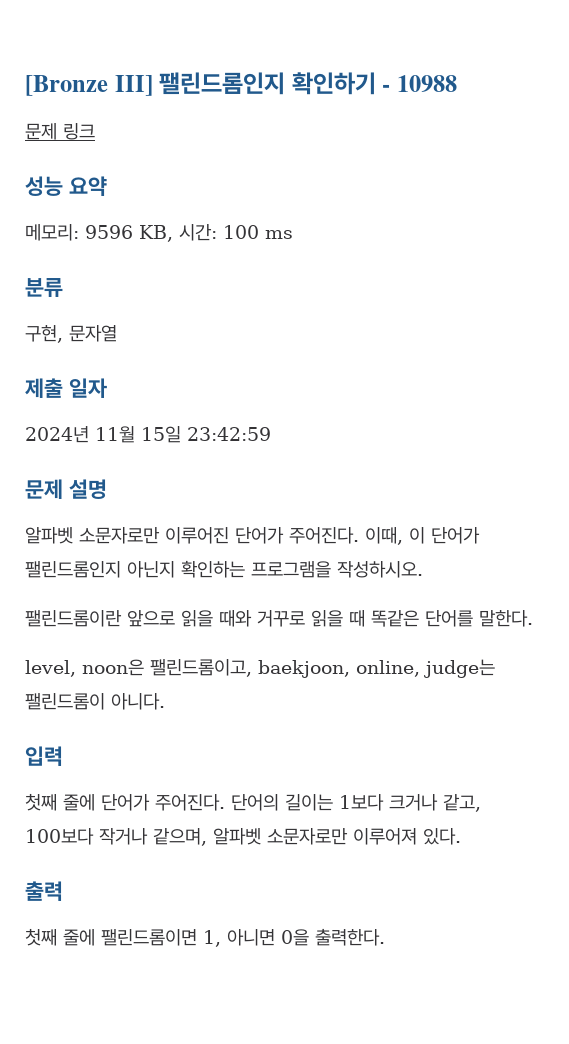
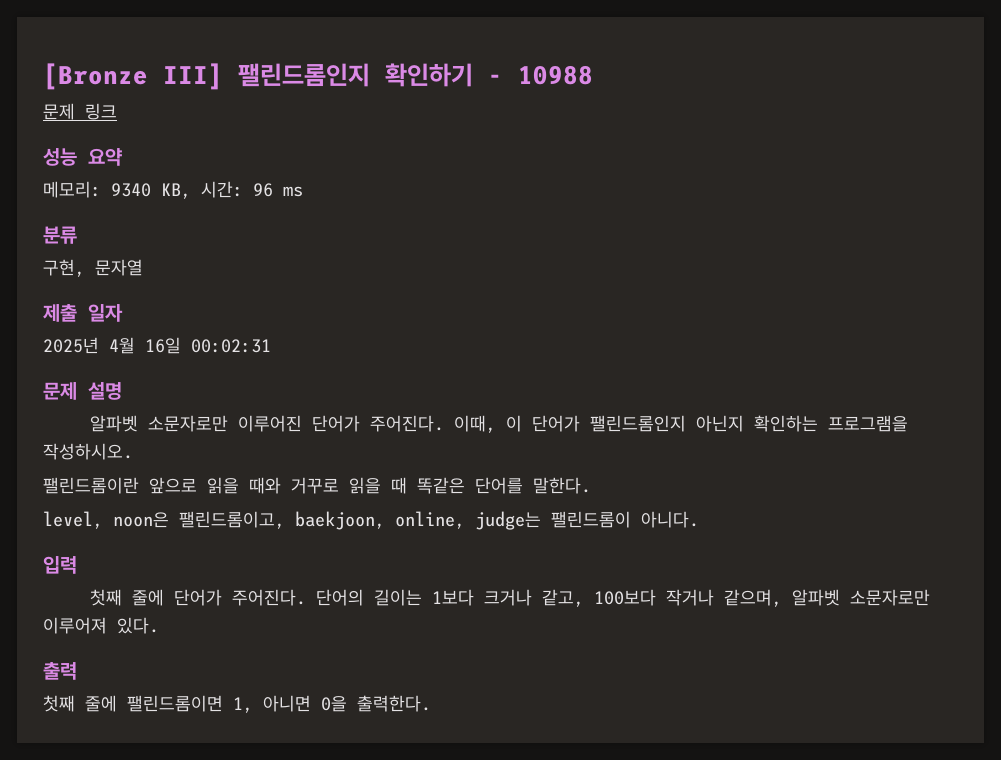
[85,225,133,239] 9596 -> [111,183,151,197] 9340
[223,225,259,239] 100 -> [253,183,273,197] 96
[25,426,271,443] 2024년 11월 15일 23:42:59 -> [43,337,271,354] 2025년 4월 16일 00:02:31

